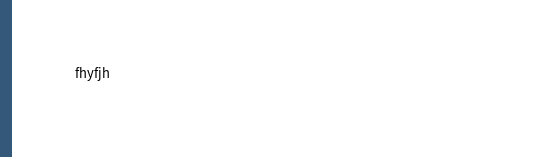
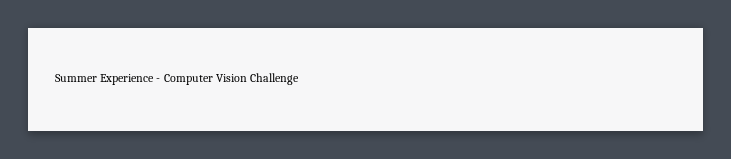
[75,67,110,81] fhyfjh -> [55,73,300,85] Summer Experience - Computer Vision Challenge

